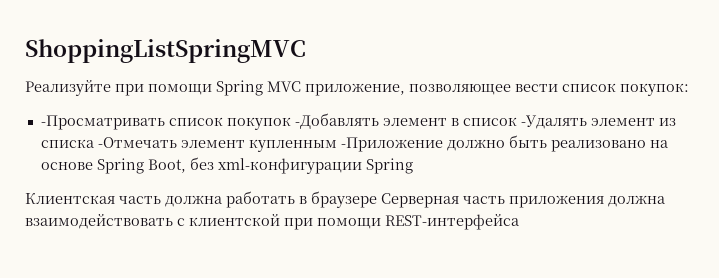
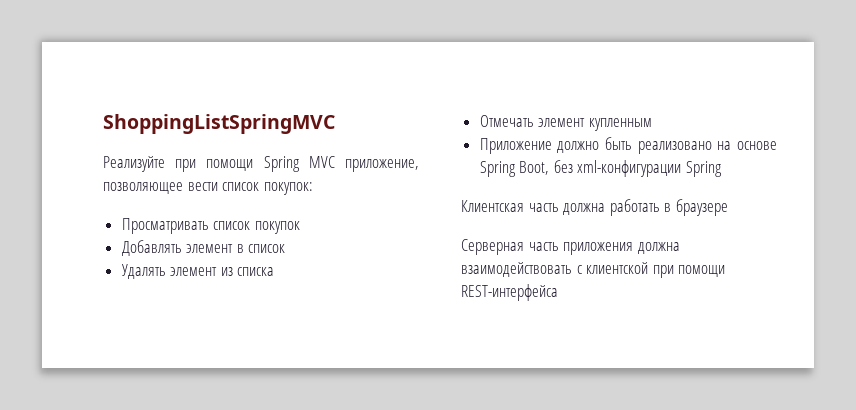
[40,115,165,130] -Просматривать -> [121,218,209,234] Просматривать
[294,113,379,129] -Добавлять -> [121,240,182,256] // Добавлять
[520,115,587,129] -Удалять -> [121,264,166,279] // Удалять
[97,137,177,148] -Отмечать -> [479,115,534,127] // Отмечать
[340,137,443,152] -Приложение -> [479,138,552,154] // Приложение
(377, 199) none -> (728, 207) //

